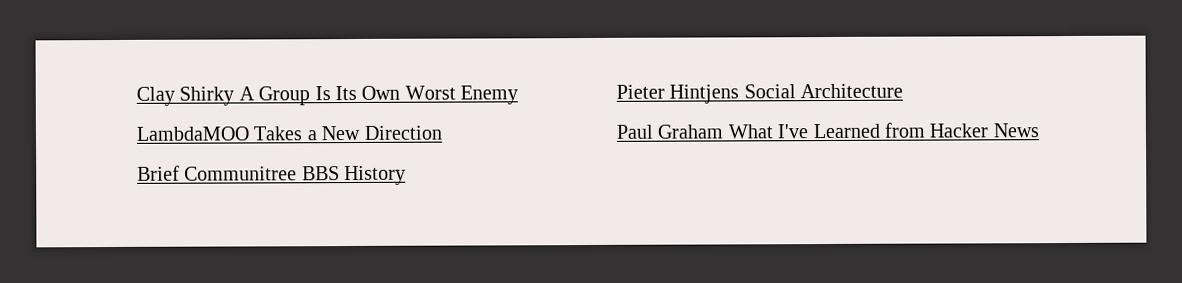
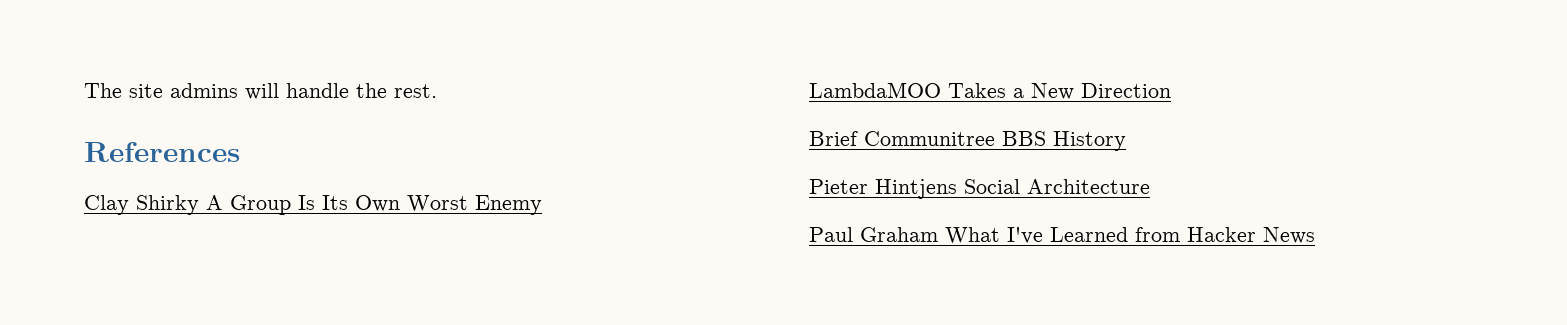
(136, 96) none -> [84,83,437,100] [84,142,240,162] The site admins will handle the rest. // References //

